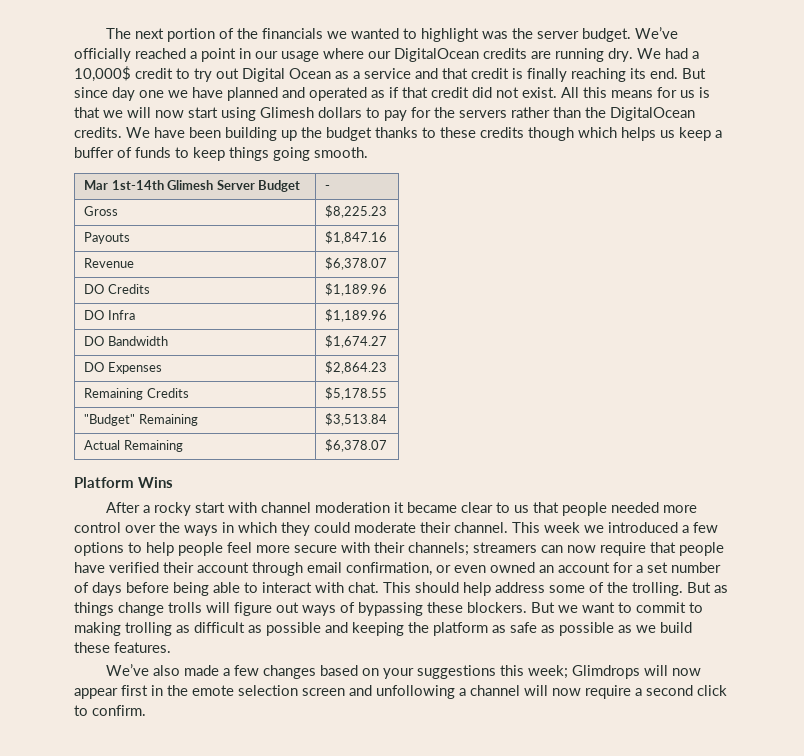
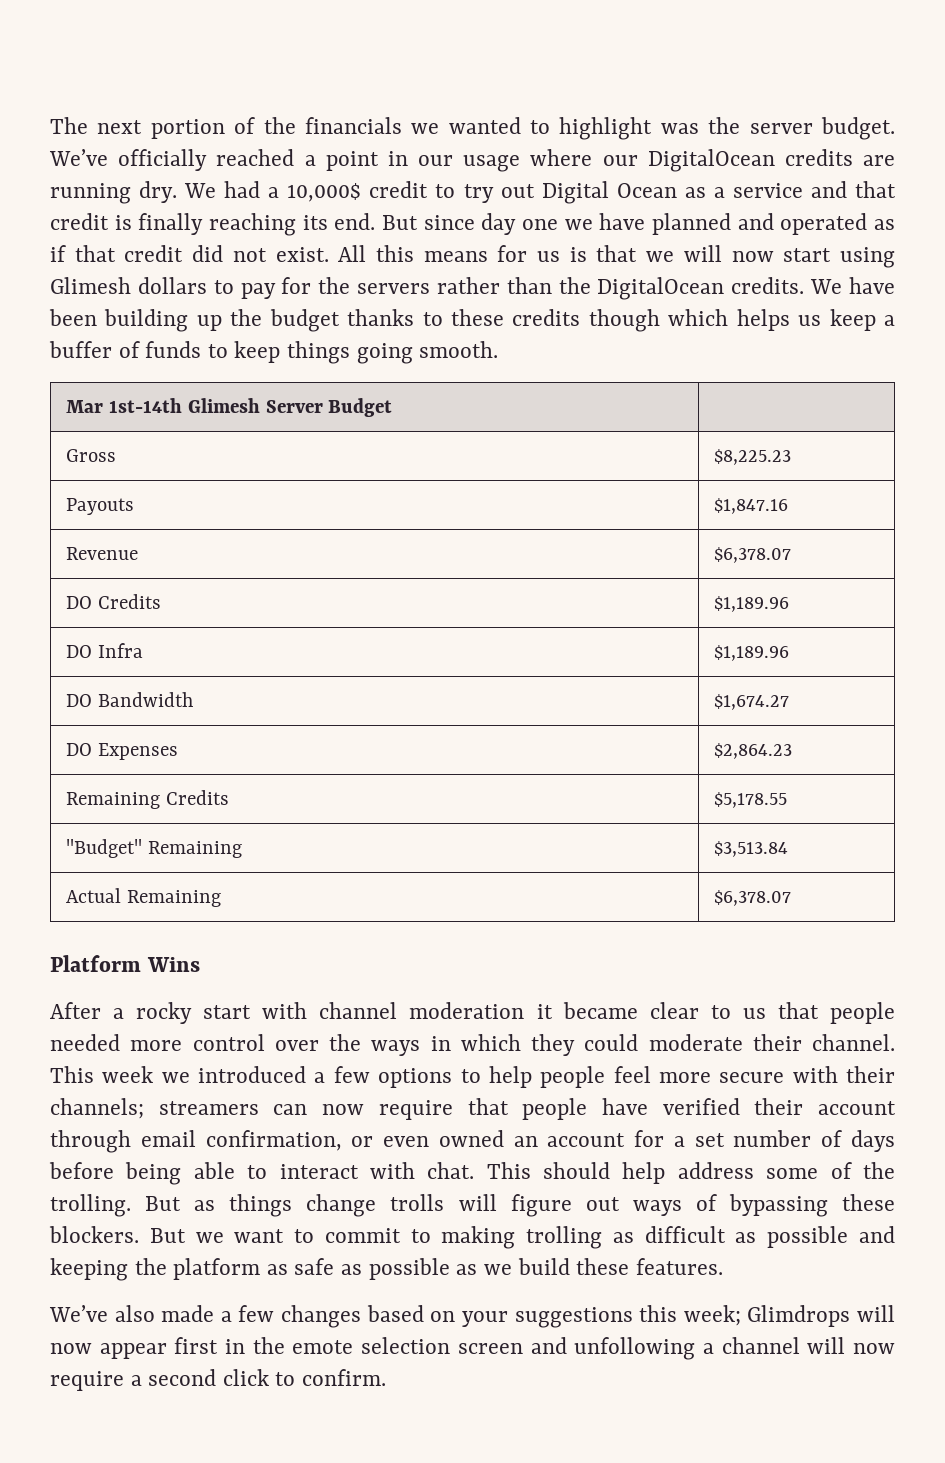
[325,185,331,190] - -> (393, 407) none

